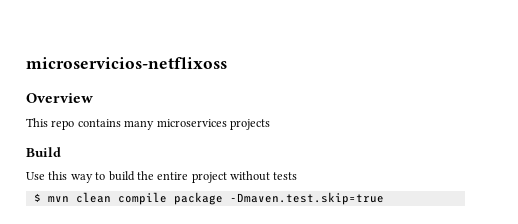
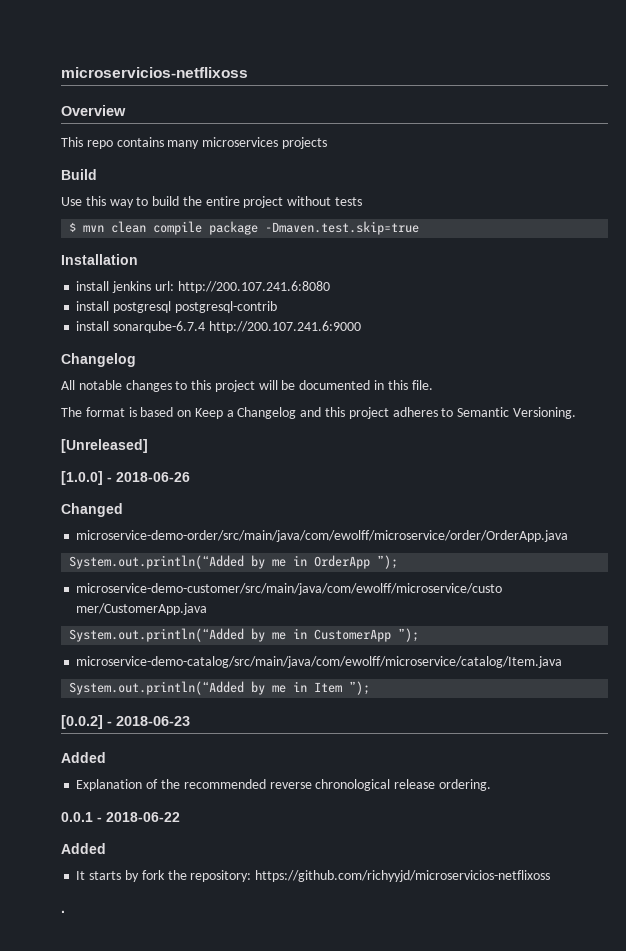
(384, 198) none -> [61,254,138,265] [76,281,330,293] [76,301,277,313] [76,321,361,333] [61,353,136,367] [61,380,433,392] [61,407,576,419] [61,439,148,453] [61,471,190,485] [61,503,123,517] [76,530,569,542] [69,555,399,569] [76,583,503,595] [76,603,208,615] [69,628,420,642] [76,656,563,668] [69,681,371,695] [61,715,190,729] [61,752,106,763] [76,779,491,791] [61,812,180,822] [61,843,106,854] [76,870,551,882] [61,910,65,913] // Installation // install jenkins url: http://200.107.241.6:8080 // install postgresql postgresql-contrib // install sonarqube-6.7.4 http://200.107.241.6:9000 // Changelog // All notable changes to this project will be documented in this file. // The format is based on Keep a Changelog and this project adheres to Semantic Versioning. // [Unreleased] // [1.0.0] - 2018-06-26 // Changed // microservice-demo-order/src/main/java/com/ewolff/microservice/order/OrderApp.java // System.out.println(“Added by me in OrderApp ”); // microservice-demo-customer/src/main/java/com/ewolff/microservice/custo mer/CustomerApp.java // System.out.println(“Added by me in CustomerApp ”); // microservice-demo-catalog/src/main/java/com/ewolff/microservice/catalog/Item.java // System.out.println(“Added by me in Item ”); // [0.0.2] - 2018-06-23 // Added // Explanation of the recommended reverse chronological release ordering. // 0.0.1 - 2018-06-22 // Added // It starts by fork the repository: https://github.com/richyyjd/microservicios-netflixoss // .

